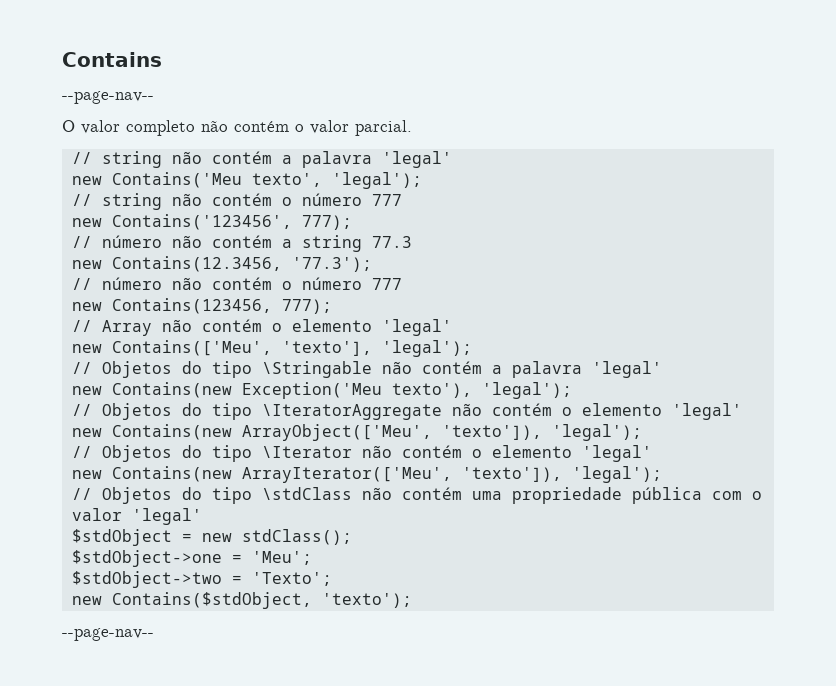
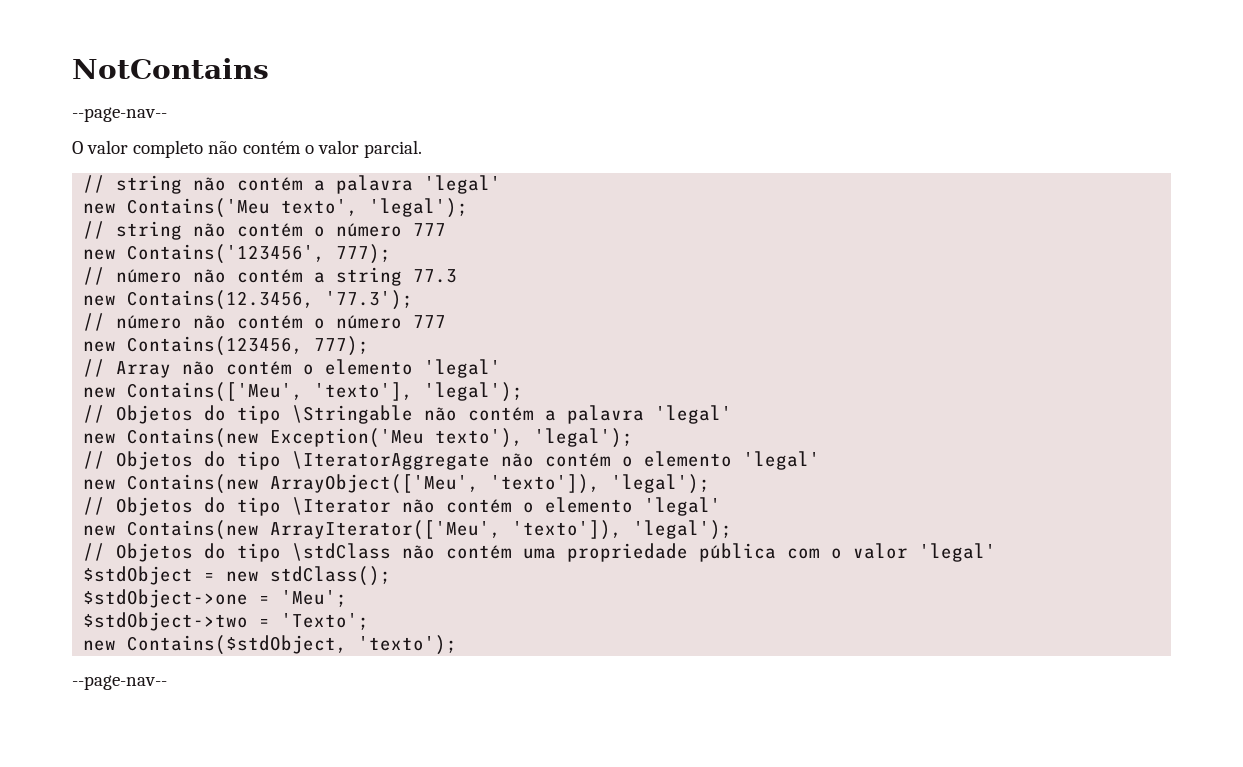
[62,52,162,67] Contains -> [72,58,269,79] NotContains

